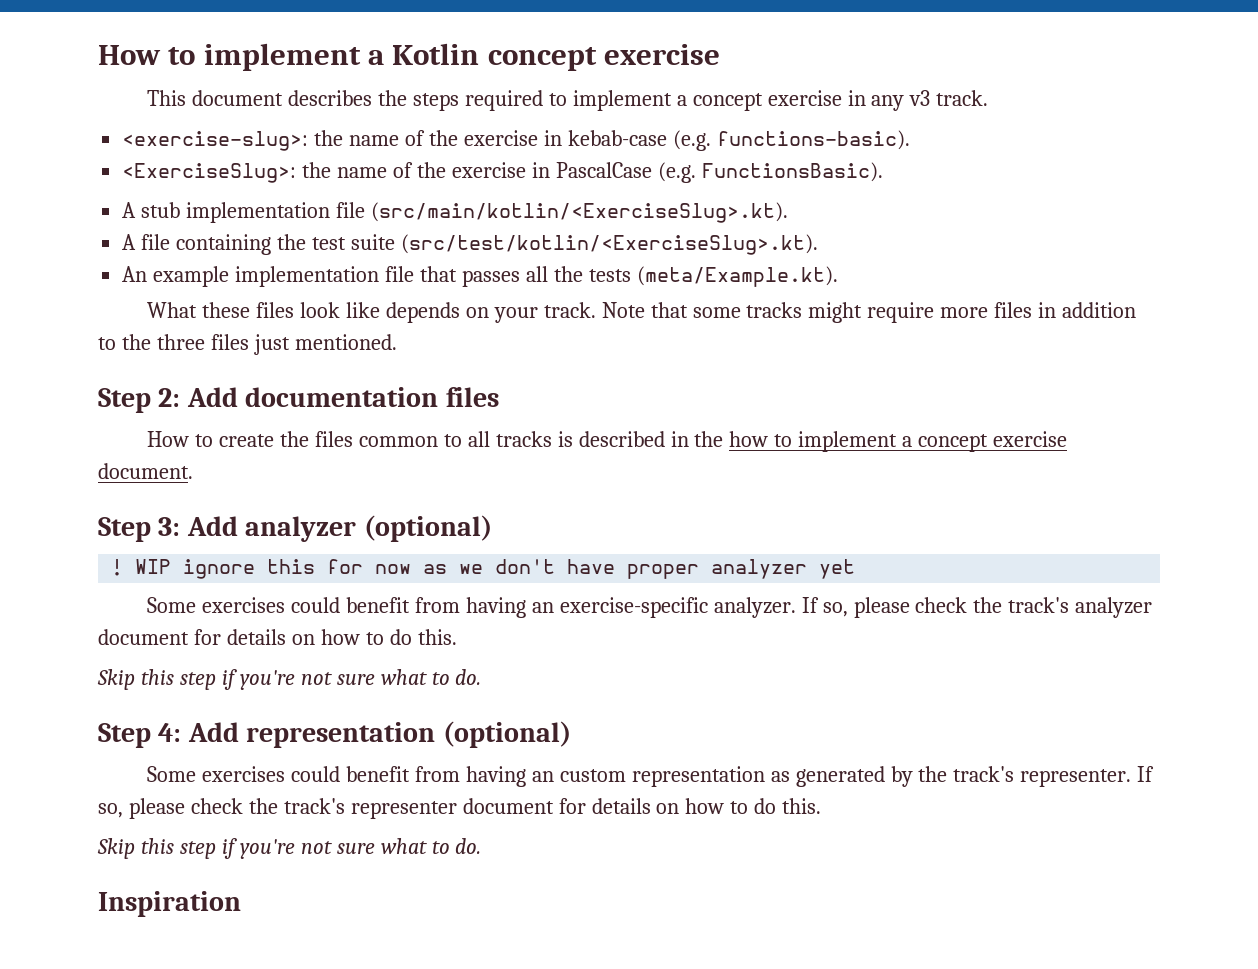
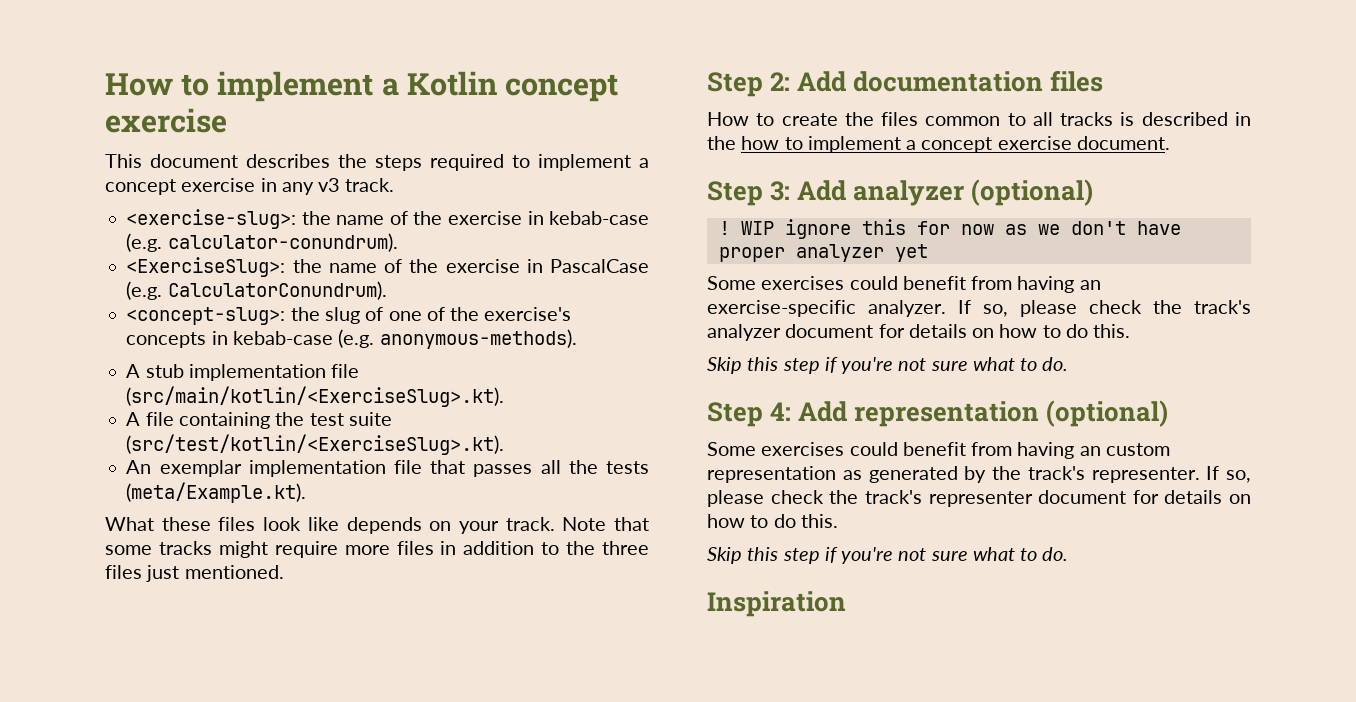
[716,130,910,150] functions-basic). -> [167,233,398,252] calculator-conundrum).
[701,162,883,182] FunctionsBasic). -> [167,281,387,300] [126,307,572,325] [126,329,577,349] CalculatorConundrum). // <concept-slug>: the slug of one of the exercise's concepts in kebab-case (e.g. anonymous-methods).
[153,266,230,287] example -> [159,460,242,477] exemplar

